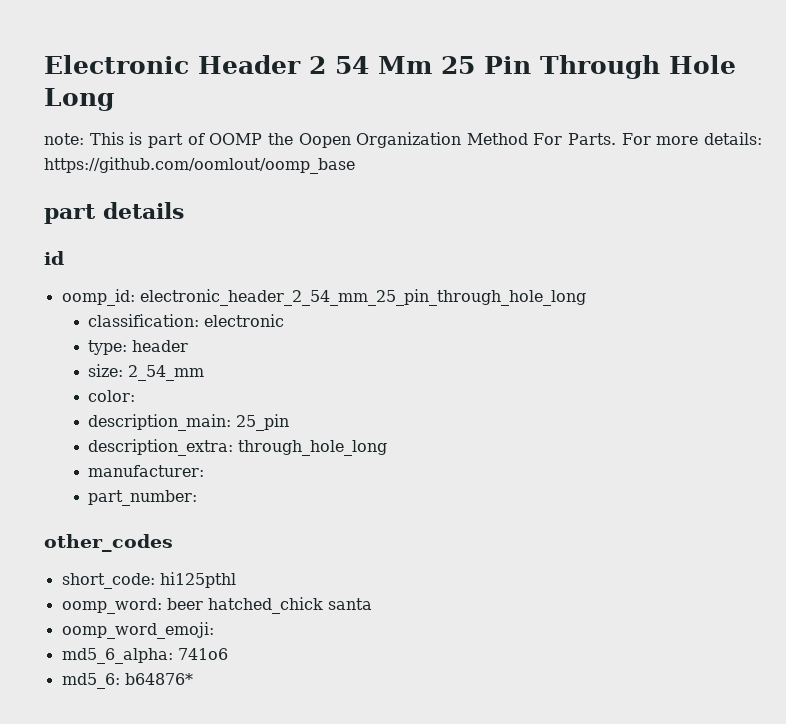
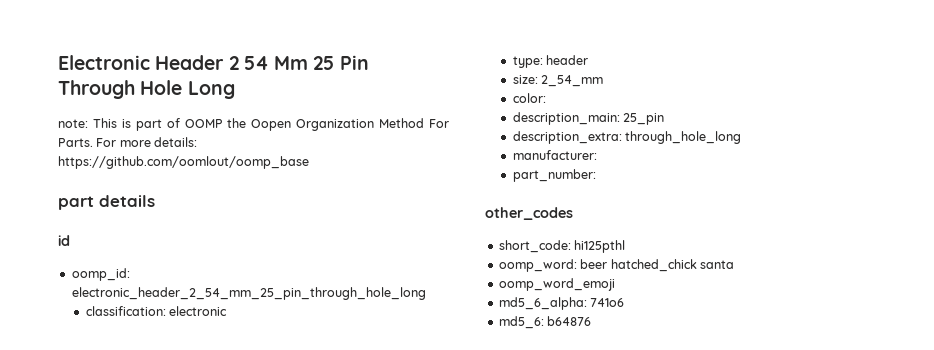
[61,622,214,639] oomp_word_emoji: -> [498,278,615,291] oomp_word_emoji
[124,673,193,685] b64876* -> [547,316,592,326] b64876

